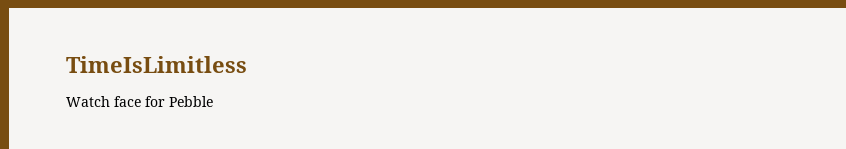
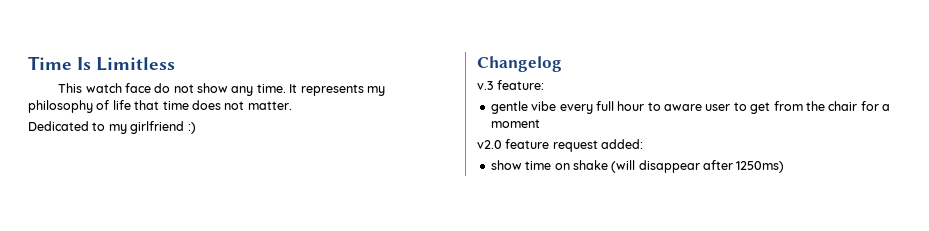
[66,56,247,73] [66,96,213,107] TimeIsLimitless // Watch face for Pebble -> [28,56,176,71] [58,83,385,96] [28,100,292,113] [28,121,196,134] [477,56,562,72] [477,80,545,90] [490,101,890,114] [490,119,540,128] [477,139,644,152] [490,160,785,173] Time Is Limitless // This watch face do not show any time. It represents my philosophy of life that time does not matter. // Dedicated to my girlfriend :) // Changelog // v.3 feature: // gentle vibe every full hour to aware user to get from the chair for a moment // v2.0 feature request added: // show time on shake (will disappear after 1250ms)

